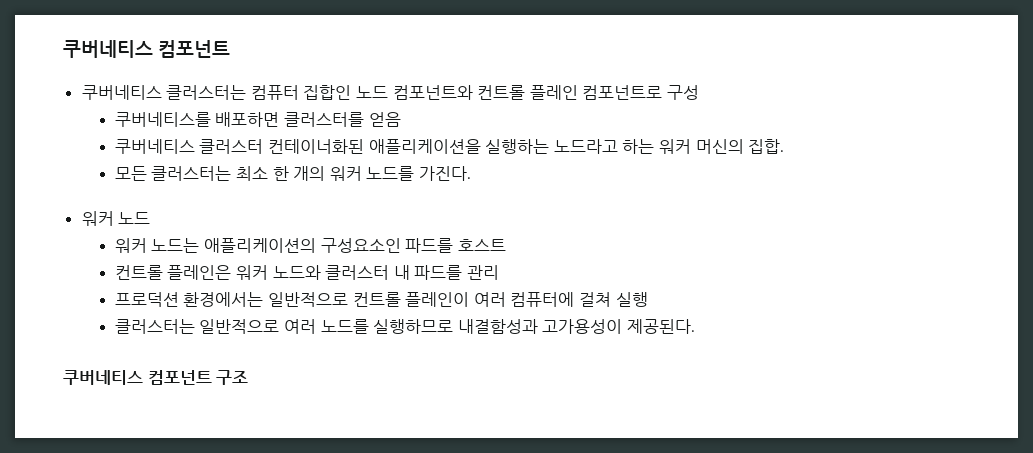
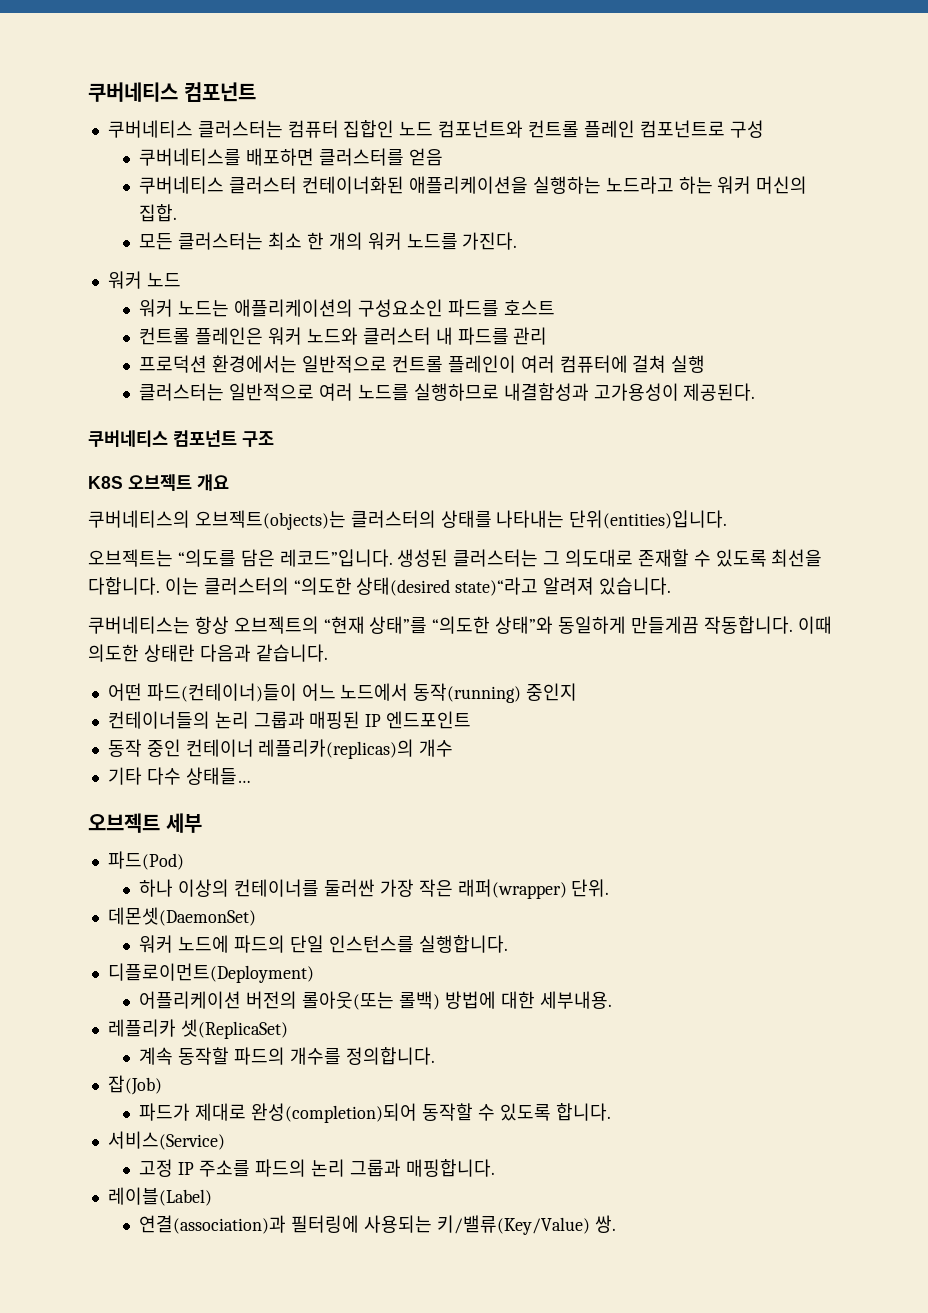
(249, 377) none -> [88,474,229,491] [88,510,728,530] [88,549,823,567] [88,577,672,596] [88,616,832,634] [88,644,328,662] [107,683,578,703] [107,711,472,729] [107,739,454,759] [107,767,251,785] [88,813,202,833] [107,851,184,870] [139,879,610,899] [107,907,256,926] [139,935,508,953] [107,963,314,983] [139,991,612,1010] [107,1019,288,1039] [139,1047,435,1065] [107,1075,162,1095] [139,1103,611,1123] [107,1131,225,1150] [139,1159,495,1177] [107,1187,212,1206] [139,1215,616,1235] // K8S 오브젝트 개요 // 쿠버네티스의 오브젝트(objects)는 클러스터의 상태를 나타내는 단위(entities)입니다. // 오브젝트는 “의도를 담은 레코드”입니다. 생성된 클러스터는 그 의도대로 존재할 수 있도록 최선을 다합니다. 이는 클러스터의 “의도한 상태(desired state)“라고 알려져 있습니다. // 쿠버네티스는 항상 오브젝트의 “현재 상태”를 “의도한 상태”와 동일하게 만들게끔 작동합니다. 이때 의도한 상태란 다음과 같습니다. // 어떤 파드(컨테이너)들이 어느 노드에서 동작(running) 중인지 // 컨테이너들의 논리 그룹과 매핑된 IP 엔드포인트 // 동작 중인 컨테이너 레플리카(replicas)의 개수 // 기타 다수 상태들… // 오브젝트 세부 // 파드(Pod) // 하나 이상의 컨테이너를 둘러싼 가장 작은 래퍼(wrapper) 단위. // 데몬셋(DaemonSet) // 워커 노드에 파드의 단일 인스턴스를 실행합니다. // 디플로이먼트(Deployment) // 어플리케이션 버전의 롤아웃(또는 롤백) 방법에 대한 세부내용. // 레플리카 셋(ReplicaSet) // 계속 동작할 파드의 개수를 정의합니다. // 잡(Job) // 파드가 제대로 완성(completion)되어 동작할 수 있도록 합니다. // 서비스(Service) // 고정 IP 주소를 파드의 논리 그룹과 매핑합니다. // 레이블(Label) // 연결(association)과 필터링에 사용되는 키/밸류(Key/Value) 쌍.

